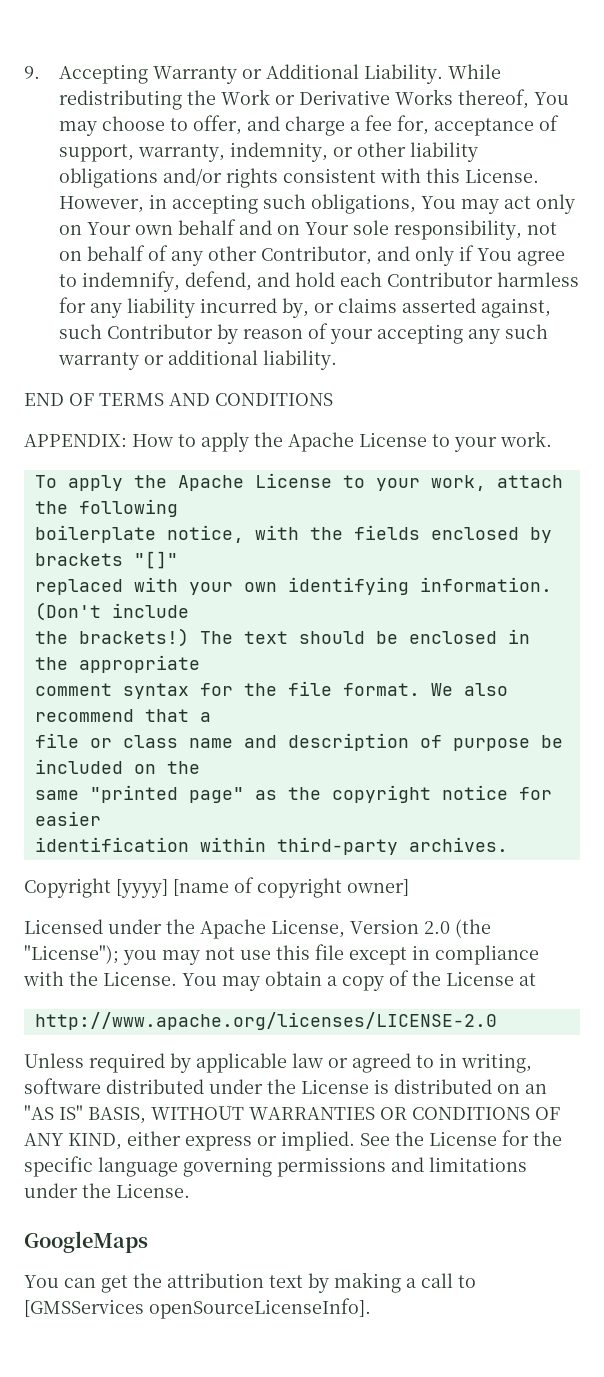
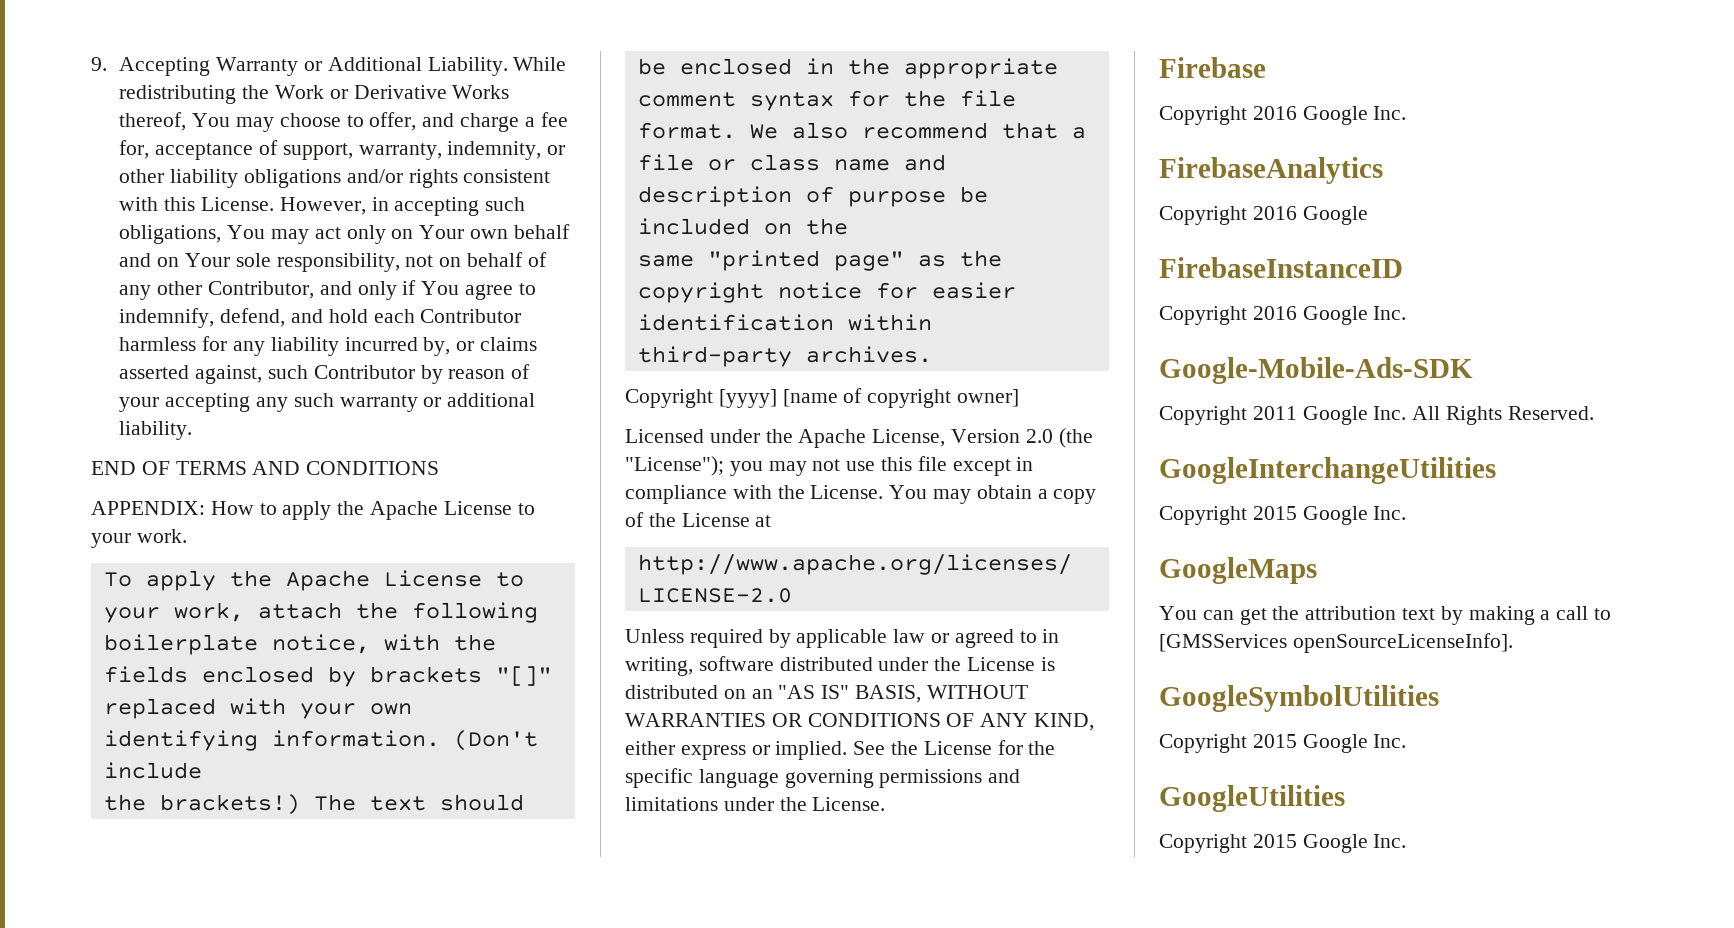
(190, 1190) none -> [1159,57,1266,78] [1159,106,1407,125] [1159,157,1383,184] [1159,206,1368,225] [1159,257,1403,278] [1159,306,1407,325] [1159,357,1473,384] [1159,406,1594,425] [1159,457,1496,484] [1159,506,1407,525] // Firebase // Copyright 2016 Google Inc. // FirebaseAnalytics // Copyright 2016 Google // FirebaseInstanceID // Copyright 2016 Google Inc. // Google-Mobile-Ads-SDK // Copyright 2011 Google Inc. All Rights Reserved. // GoogleInterchangeUtilities // Copyright 2015 Google Inc.
(371, 1308) none -> [1159,685,1439,712] [1159,734,1407,753] [1159,785,1345,812] [1159,834,1407,853] // GoogleSymbolUtilities // Copyright 2015 Google Inc. // GoogleUtilities // Copyright 2015 Google Inc.

